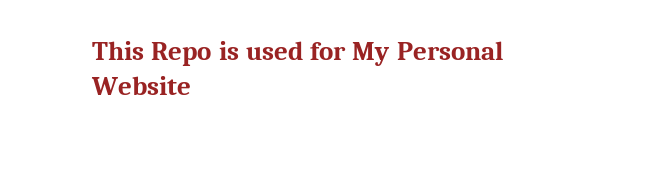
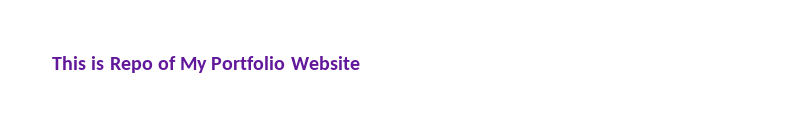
[151,41,503,66] Repo is used for My Personal -> [91,56,286,73] is Repo of My Portfolio

